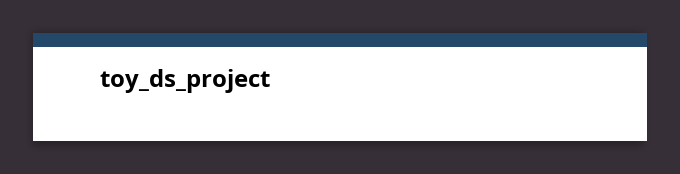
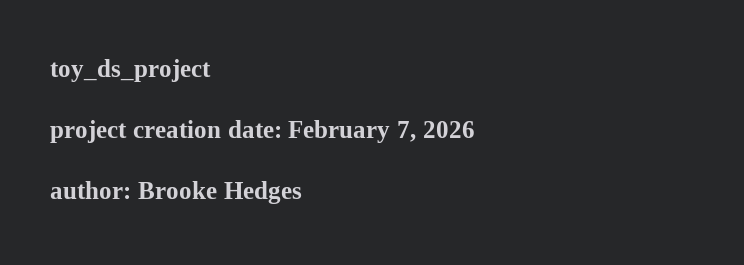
(270, 81) none -> [50,120,475,143] [50,181,302,204] // project creation date: February 7, 2026 // author: Brooke Hedges

